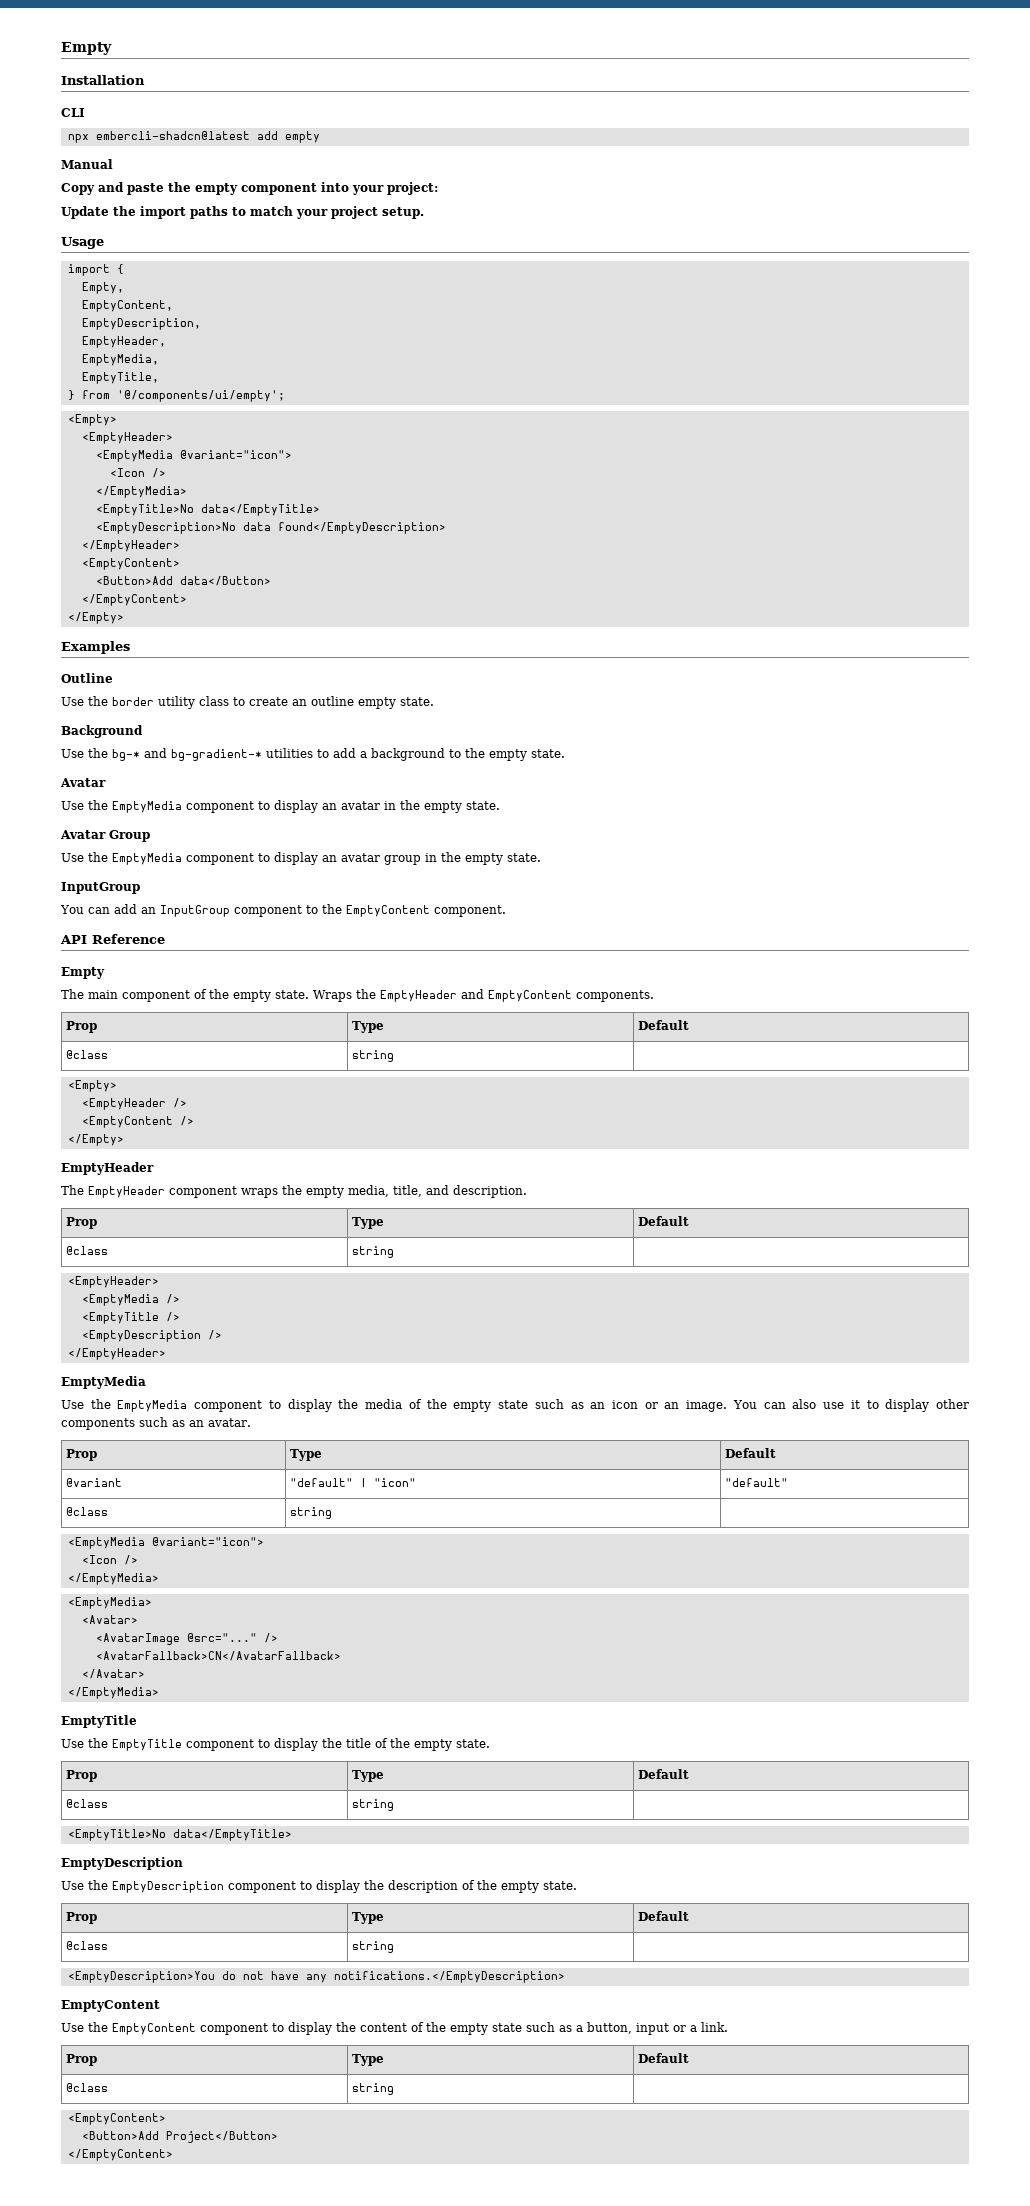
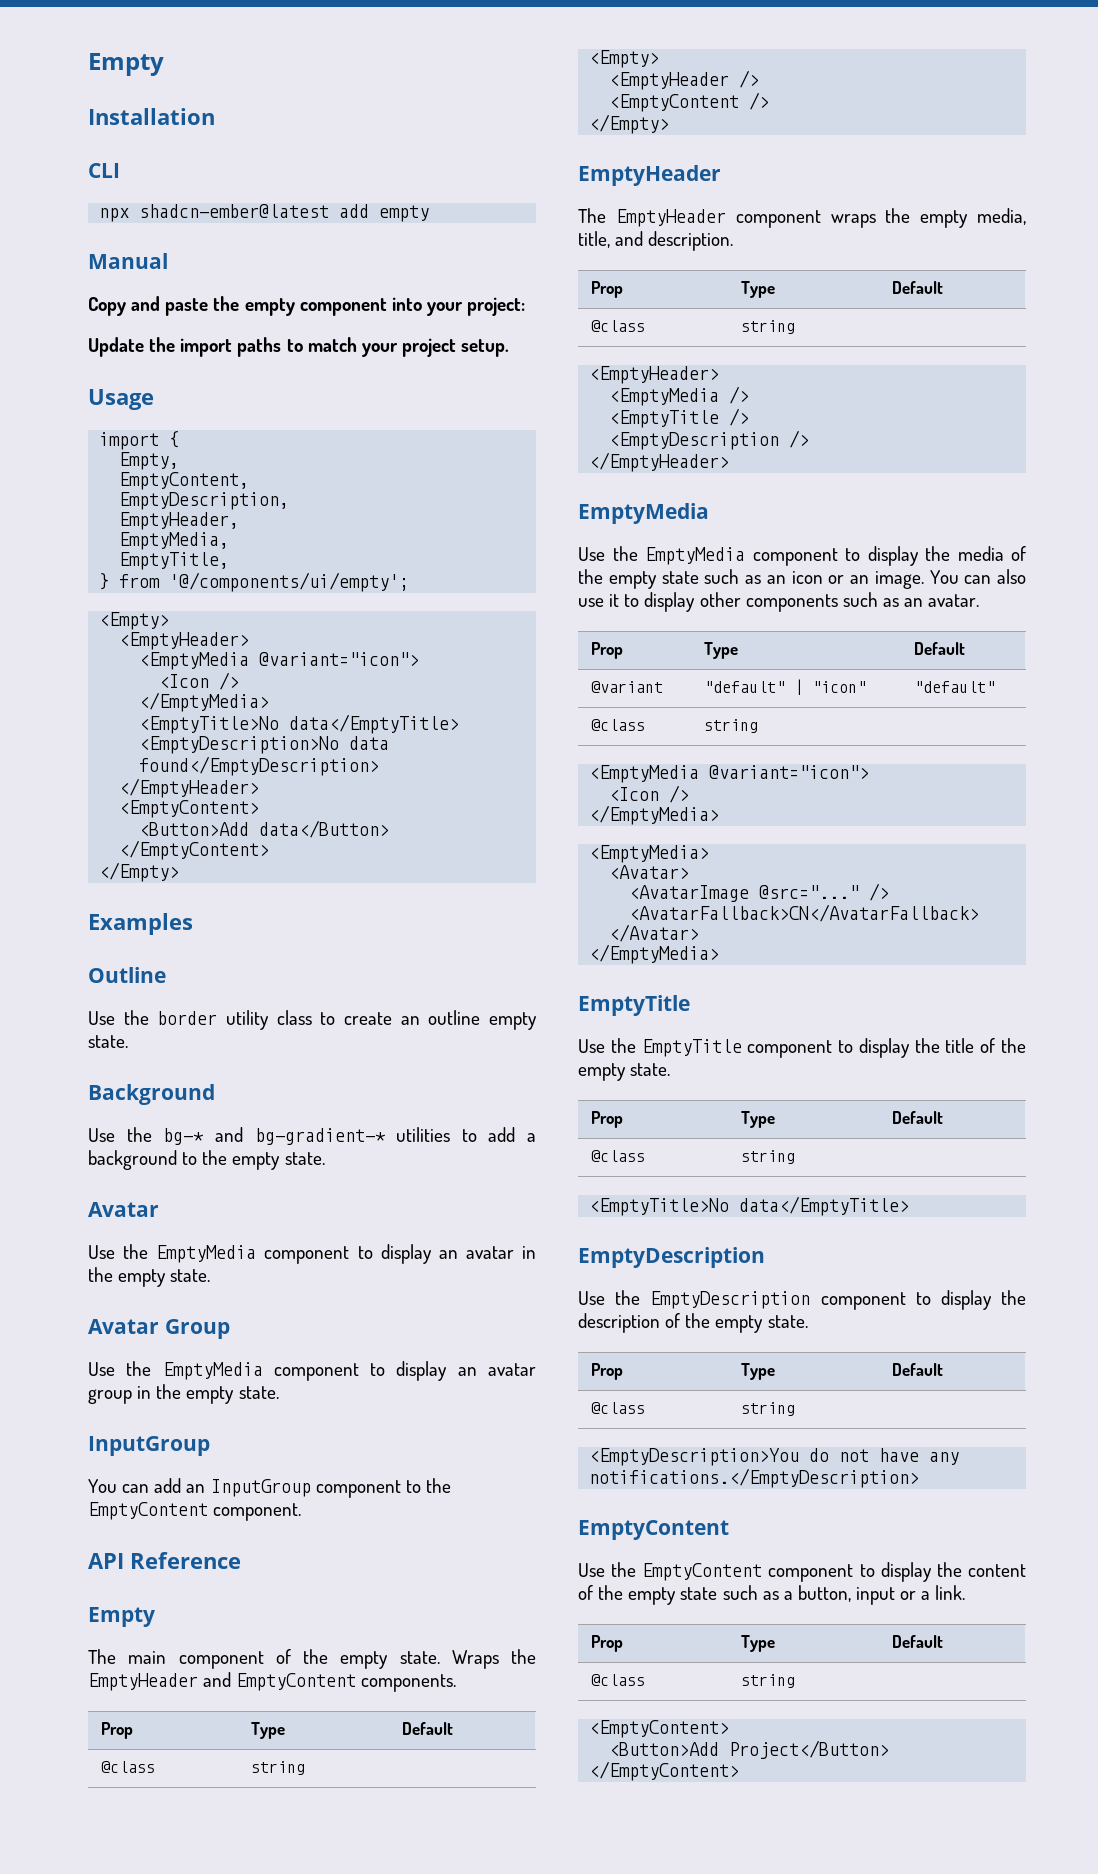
[95,131,250,140] embercli-shadcn@latest -> [139,204,330,218] shadcn-ember@latest

